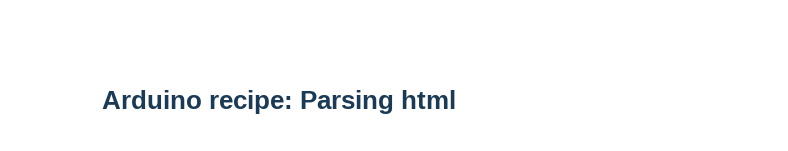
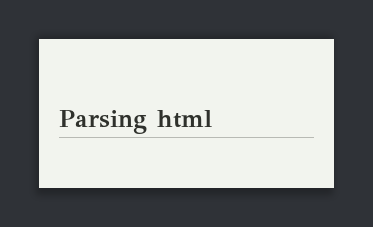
[102,90,294,114] Arduino recipe: -> (59, 122) none

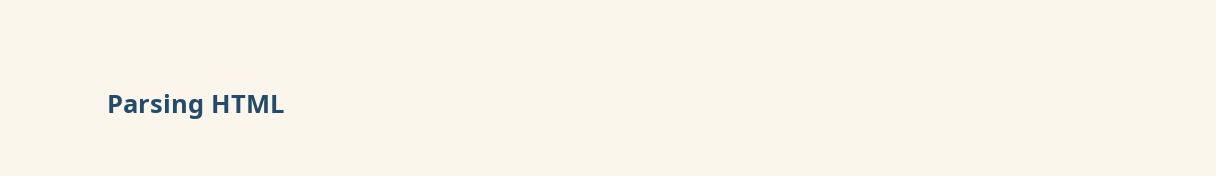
[156,110,212,128] html -> [211,95,284,113] HTML

